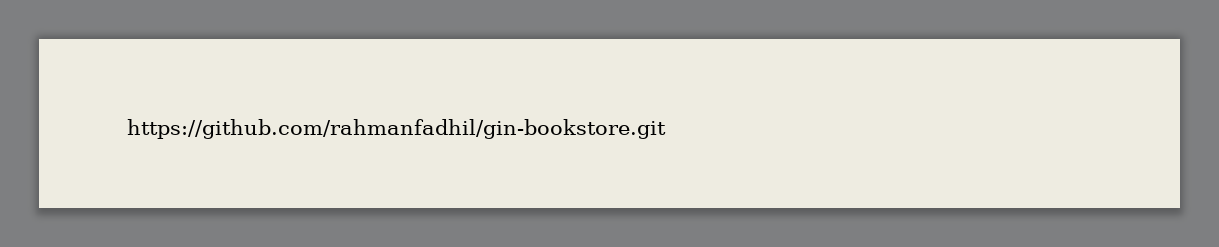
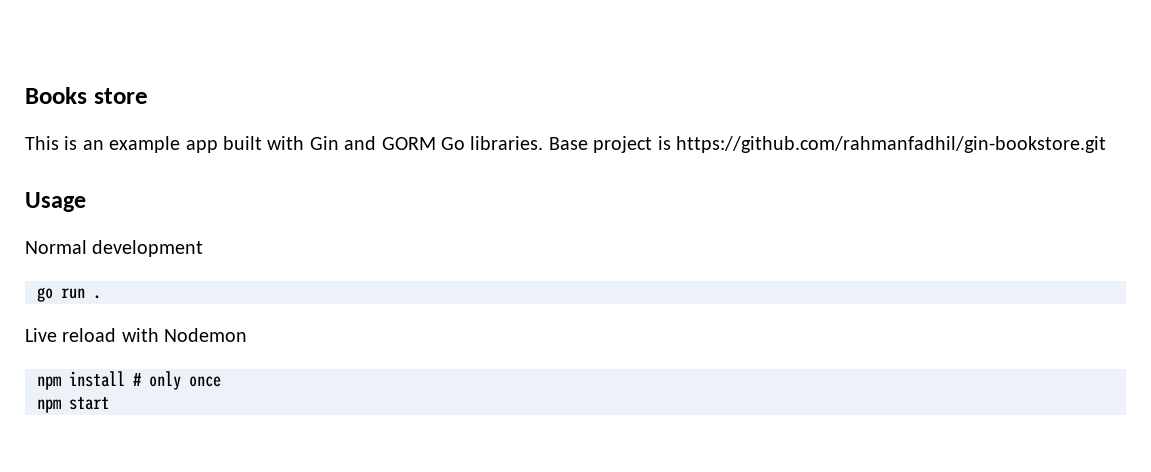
[127,119,666,139] https://github.com/rahmanfadhil/gin-bookstore.git -> [25,87,148,104] [25,136,1106,153] [25,192,86,212] [25,240,204,257] [37,287,101,302] [25,328,248,342] [37,371,221,390] [37,397,109,413] Books store // This is an example app built with Gin and GORM Go libraries. Base project is https://github.com/rahmanfadhil/gin-bookstore.git // Usage // Normal development // go run . // Live reload with Nodemon // npm install # only once // npm start

